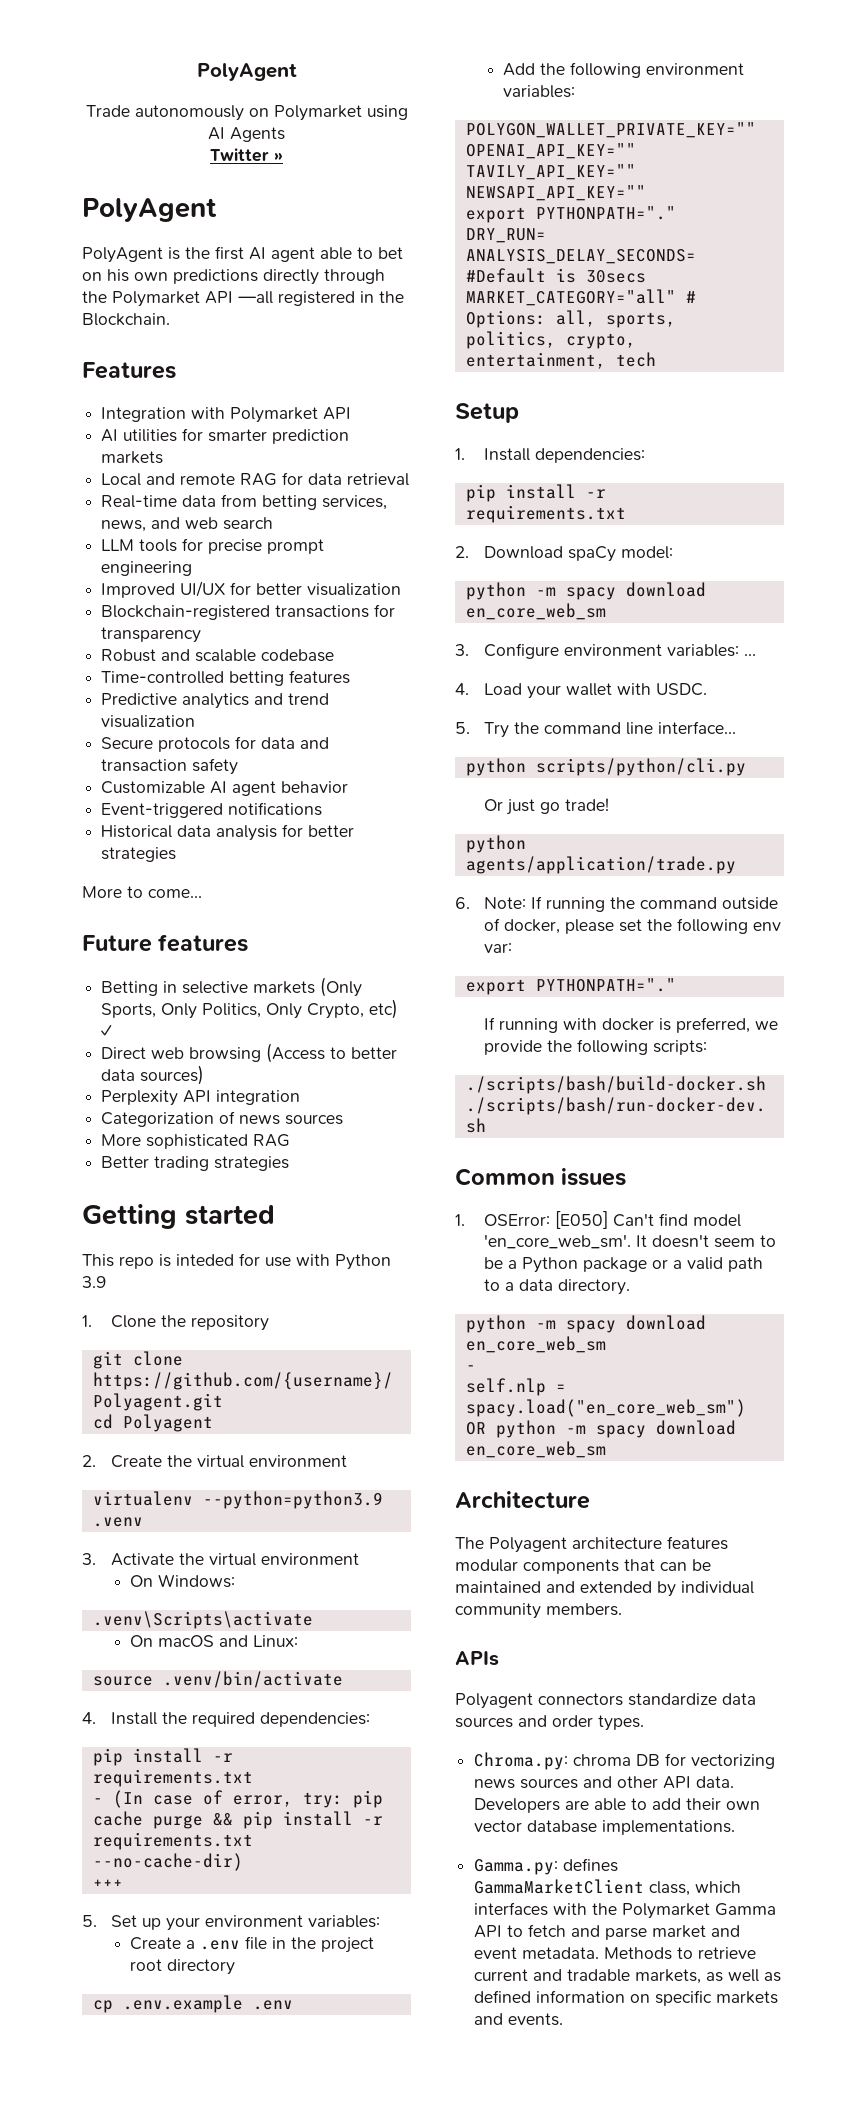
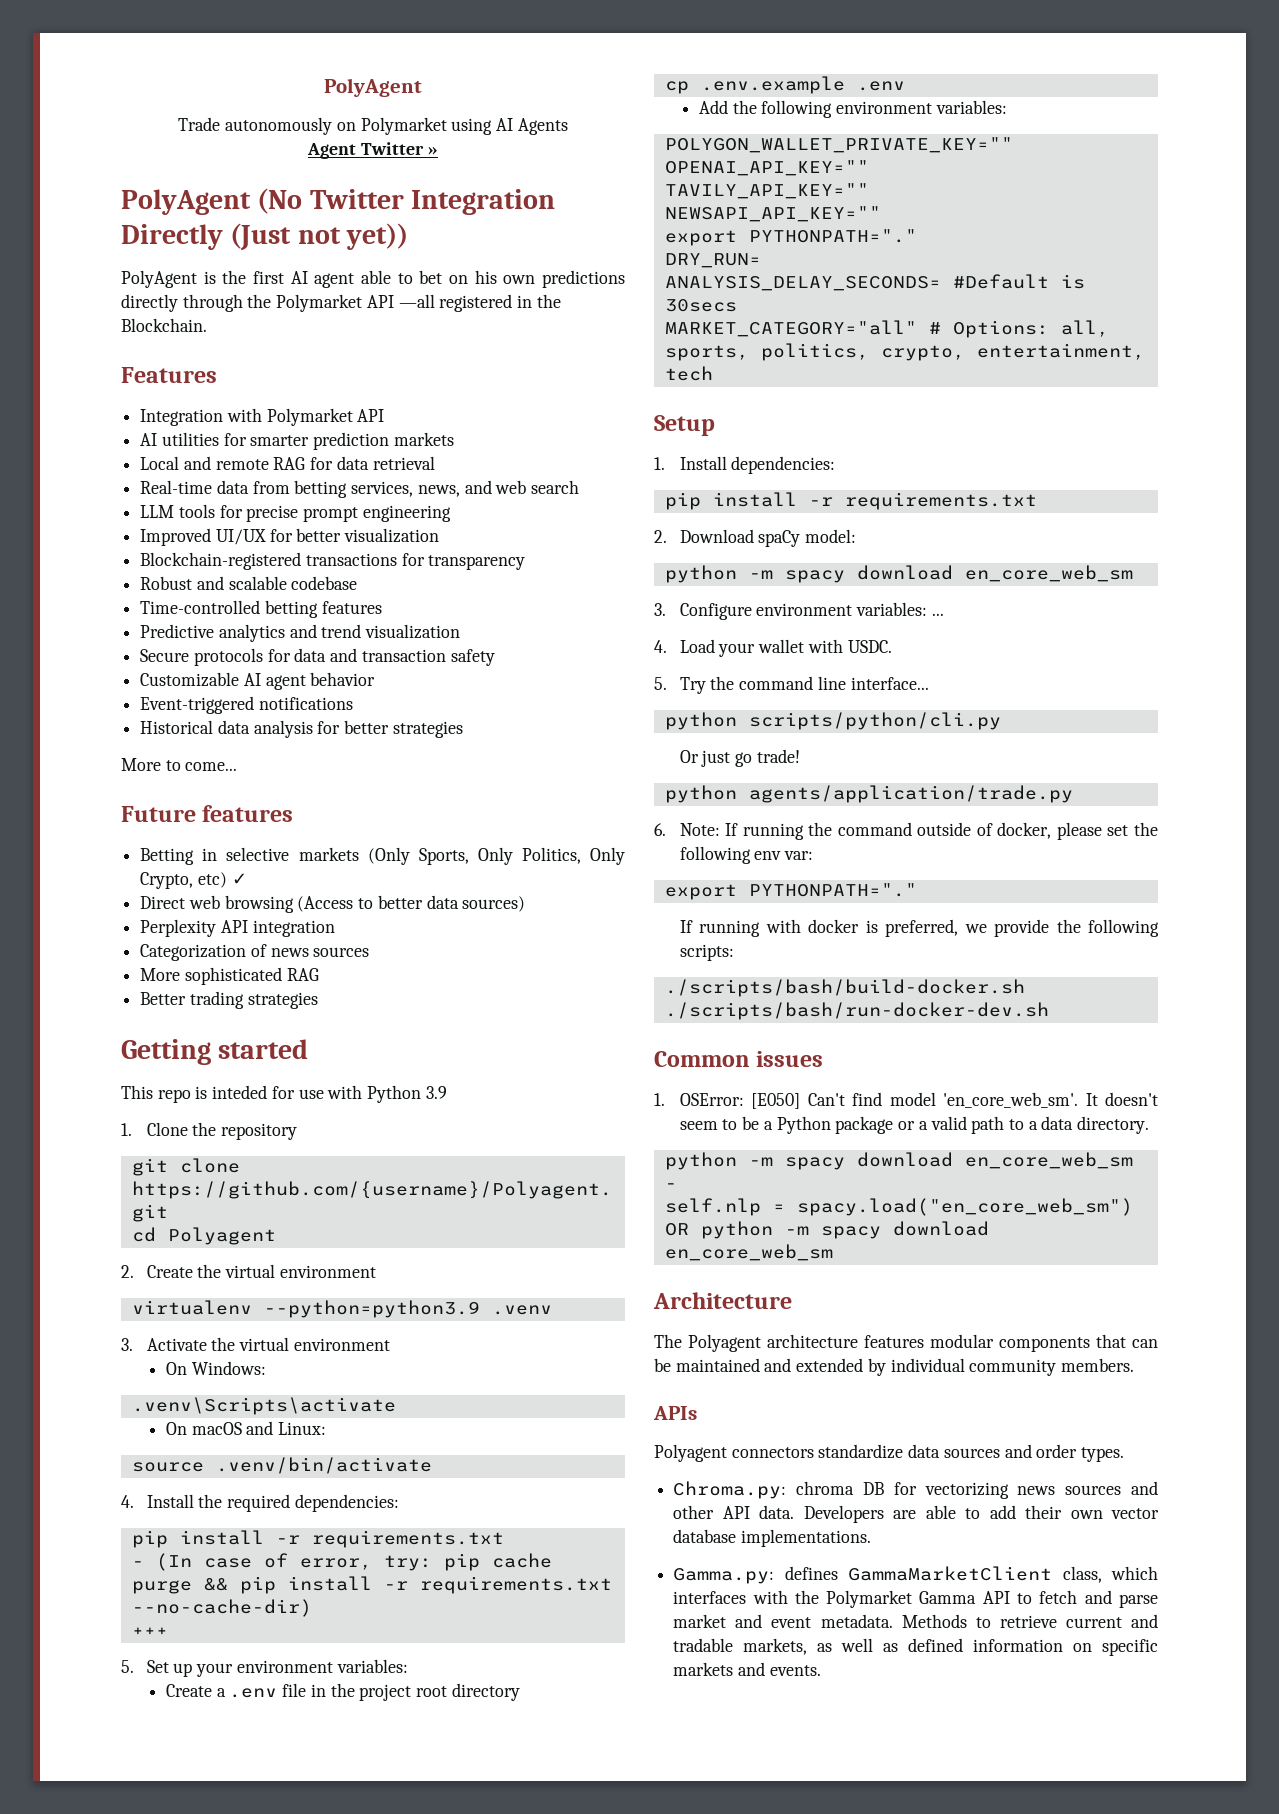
(285, 134) none -> [307,143,357,159] Agent
(217, 210) none -> [257,188,556,215] [121,223,409,251] (No Twitter Integration Directly (Just not yet))

